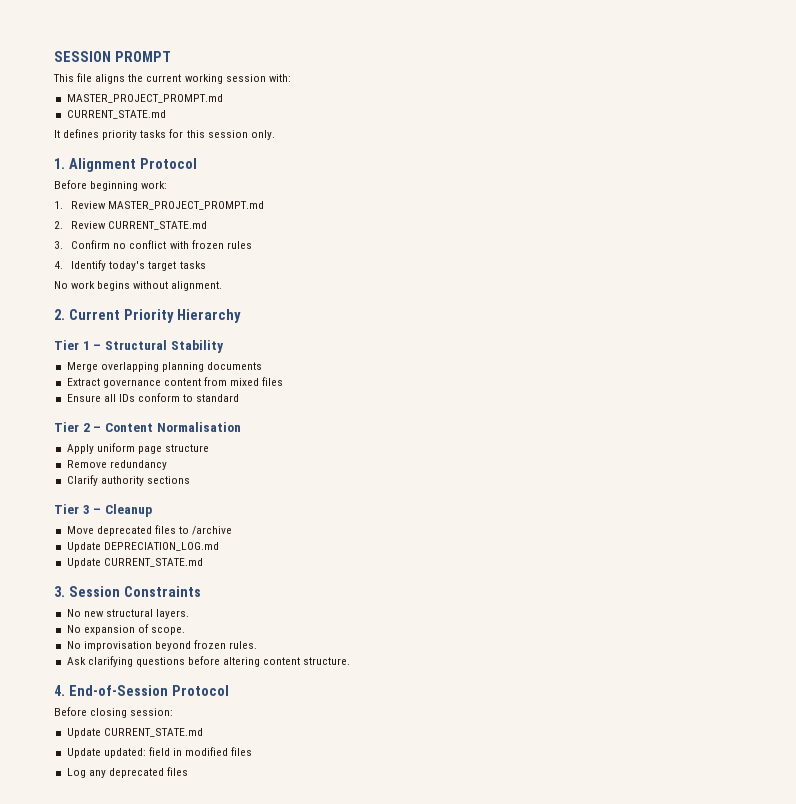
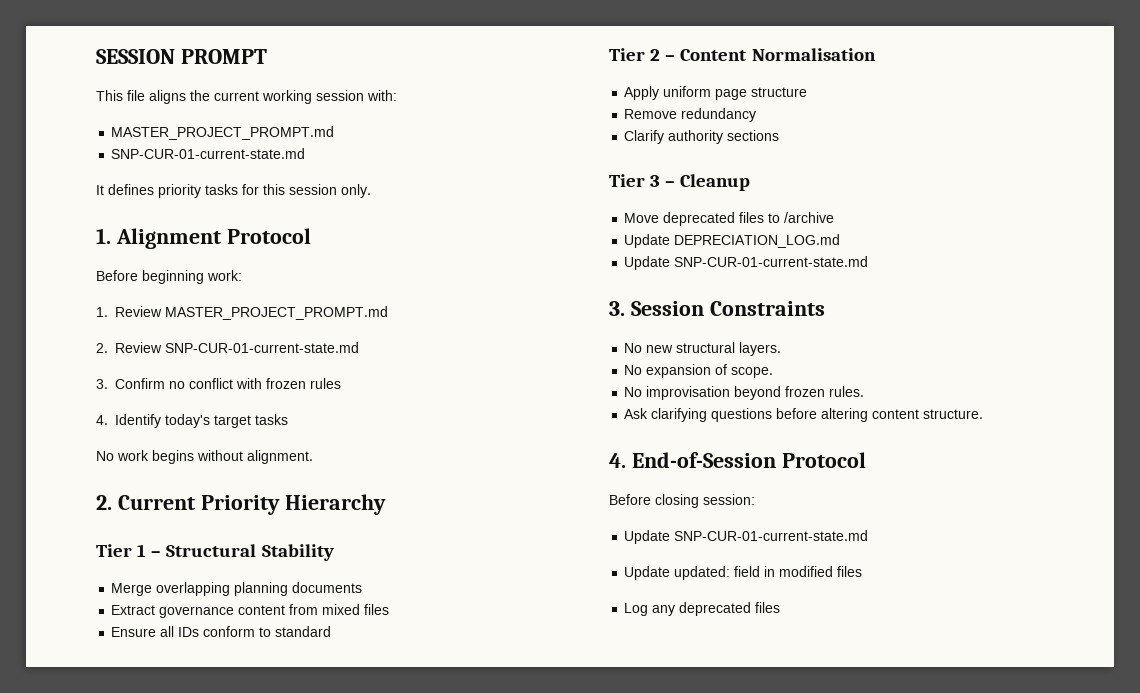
[66,110,166,119] CURRENT_STATE.md -> [111,148,306,159] SNP-CUR-01-current-state.md
[108,221,208,230] CURRENT_STATE.md -> [165,342,360,353] SNP-CUR-01-current-state.md
[103,558,203,567] CURRENT_STATE.md -> [674,256,869,267] SNP-CUR-01-current-state.md
[103,728,203,737] CURRENT_STATE.md -> [674,530,869,541] SNP-CUR-01-current-state.md

